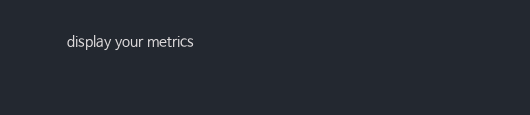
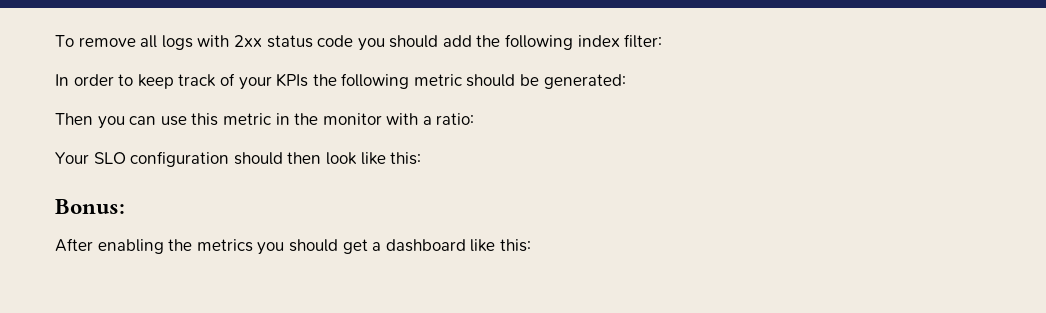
[67,35,194,51] display your metrics -> [55,34,663,51] [55,73,626,90] [55,113,475,129] [55,151,422,167] [55,199,125,214] [55,238,531,255] To remove all logs with 2xx status code you should add the following index filter: // In order to keep track of your KPIs the following metric should be generated: // Then you can use this metric in the monitor with a ratio: // Your SLO configuration should then look like this: // Bonus: // After enabling the metrics you should get a dashboard like this:

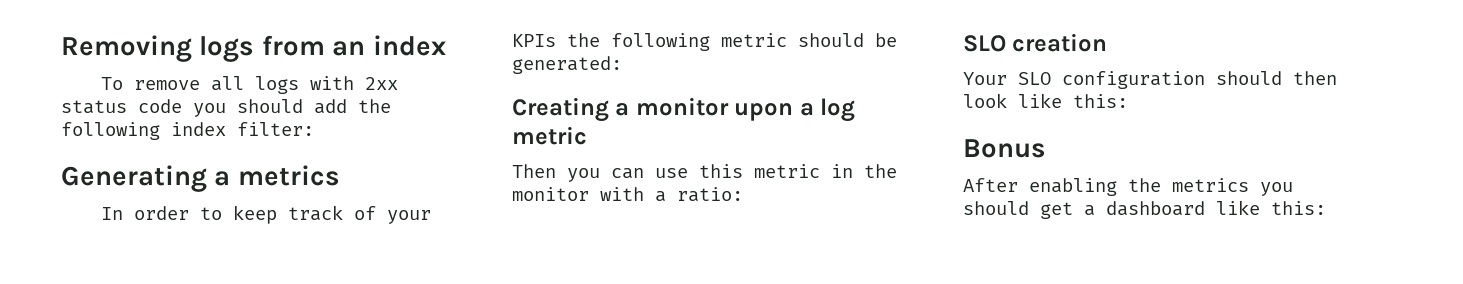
(55, 41) none -> [61,35,446,62] Removing logs from an index //
(663, 41) none -> [61,165,340,192] // Generating a metrics
(626, 81) none -> [512,97,856,122] [512,126,587,145] // Creating a monitor upon a log metric
(475, 119) none -> [963,33,1108,52] // SLO creation
[55,199,125,214] Bonus: -> [963,139,1046,158] Bonus

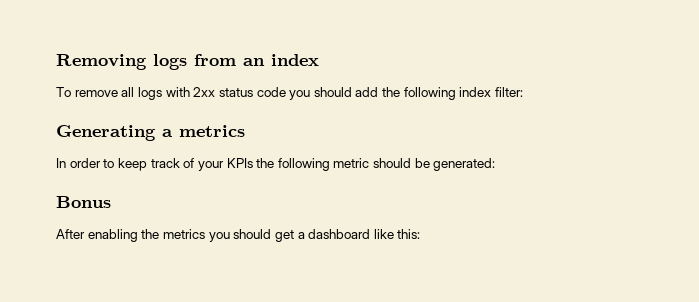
[512,97,856,122] [512,126,587,145] [512,164,897,182] [512,187,743,202] [963,33,1108,52] [963,71,1337,89] [963,93,1128,108] // Creating a monitor upon a log metric // Then you can use this metric in the monitor with a ratio: // SLO creation // Your SLO configuration should then look like this: -> (496, 164) none

